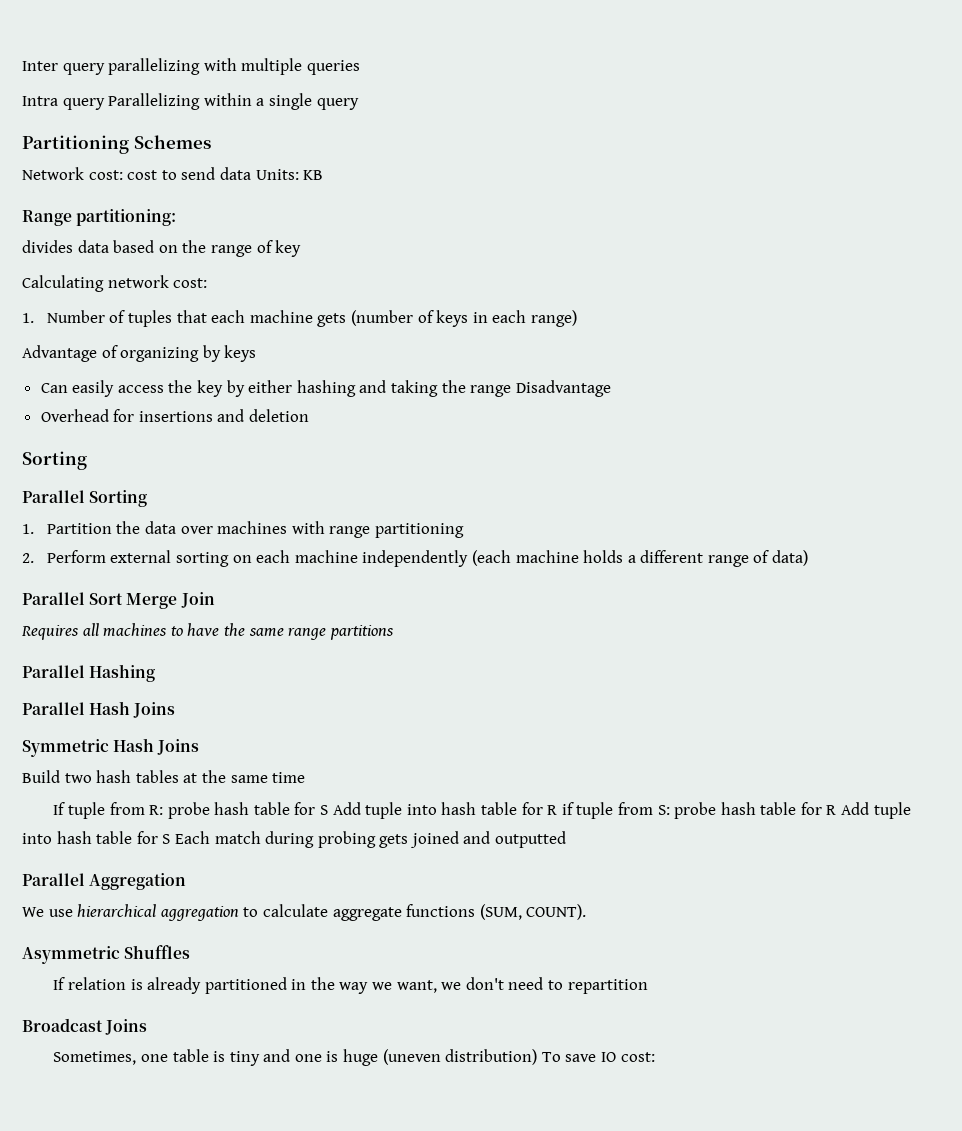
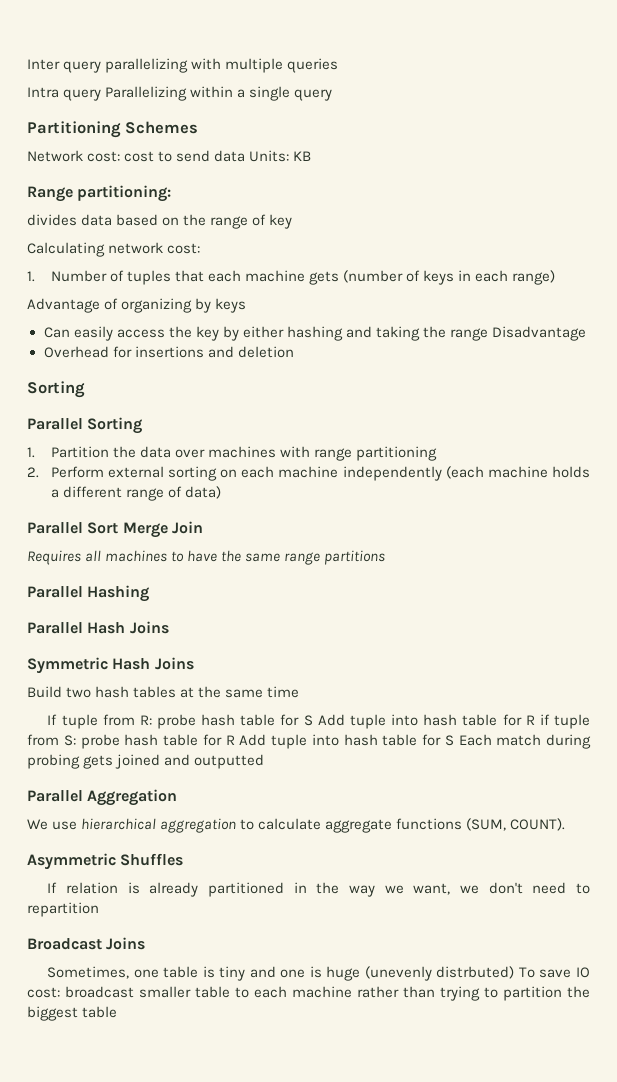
[382,1049,538,1065] (uneven distribution) -> [364,966,515,981] (unevenly distrbuted)
(655, 1057) none -> [65,986,590,1001] [27,1006,118,1021] broadcast smaller table to each machine rather than trying to partition the biggest table

